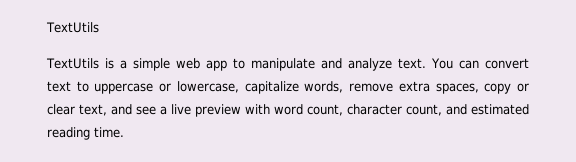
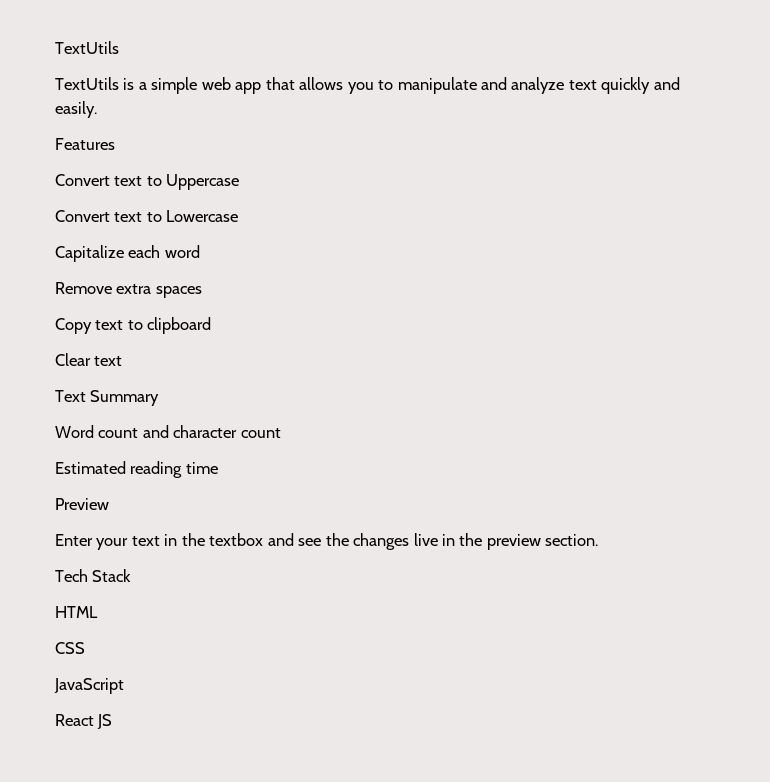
(227, 65) none -> [265,77,374,94] that allows you
[398,58,530,69] [47,81,530,94] [47,104,529,117] [47,127,124,140] text. You can convert text to uppercase or lowercase, capitalize words, remove extra spaces, copy or clear text, and see a live preview with word count, character count, and estimated reading time. -> [568,77,680,94] [55,101,97,118] [55,138,115,150] [55,174,240,190] [55,210,239,222] [55,245,200,262] [55,282,202,298] [55,317,212,334] [55,353,123,366] [55,390,160,406] [55,425,281,438] [55,461,218,478] [55,498,109,510] [55,533,599,550] [55,569,132,582] [55,606,98,618] [55,642,85,654] [54,678,124,694] [55,714,113,729] text quickly and easily. // Features // Convert text to Uppercase // Convert text to Lowercase // Capitalize each word // Remove extra spaces // Copy text to clipboard // Clear text // Text Summary // Word count and character count // Estimated reading time // Preview // Enter your text in the textbox and see the changes live in the preview section. // Tech Stack // HTML // CSS // JavaScript // React JS

